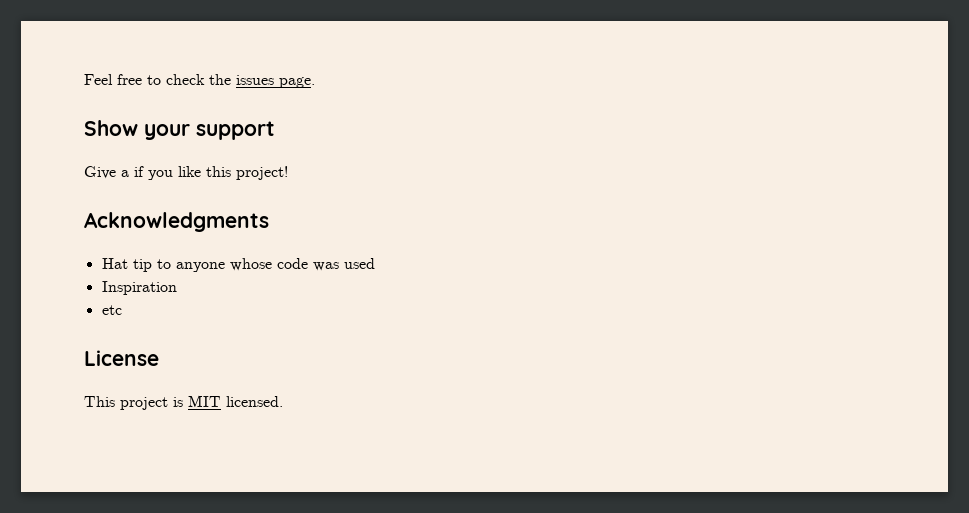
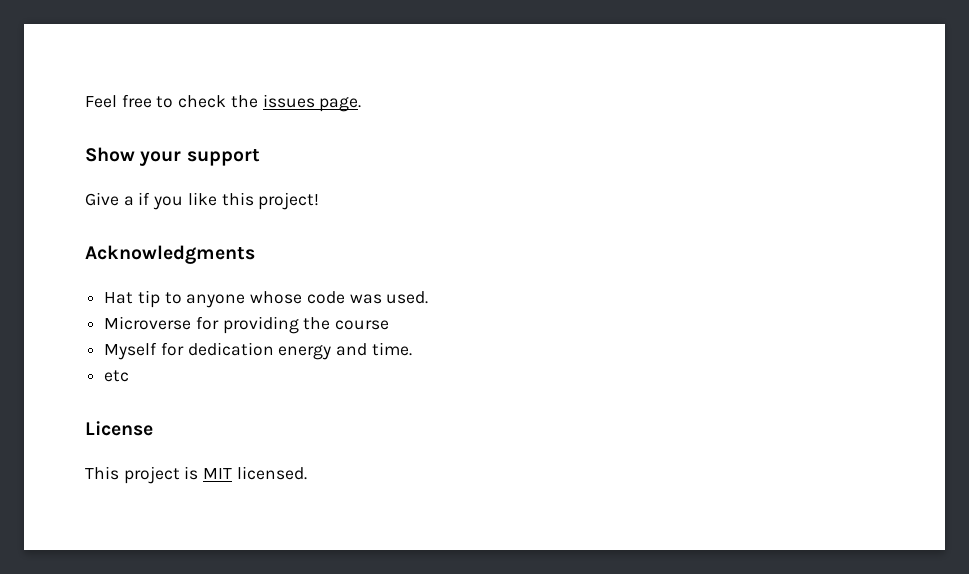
[343,258,375,269] [101,281,177,295] used // Inspiration -> [386,291,429,304] [104,316,390,334] [104,342,412,360] used. // Microverse for providing the course // Myself for dedication energy and time.

